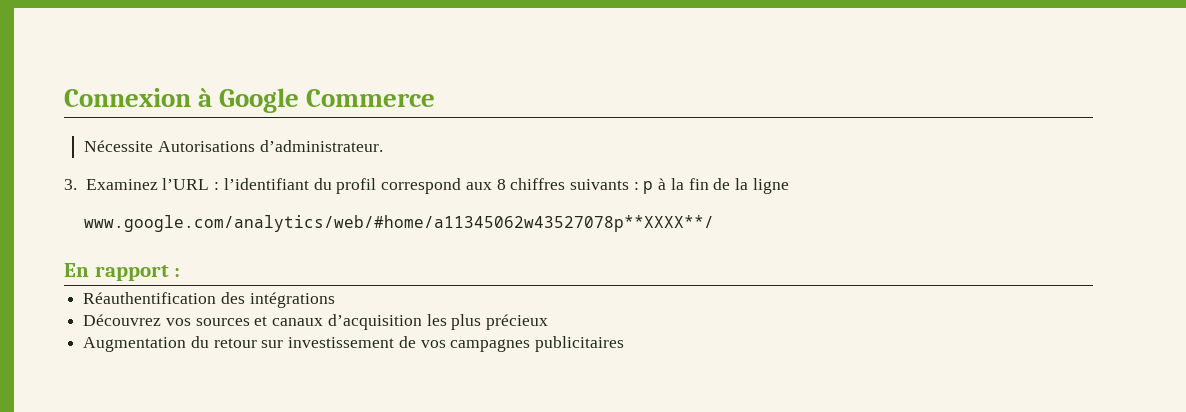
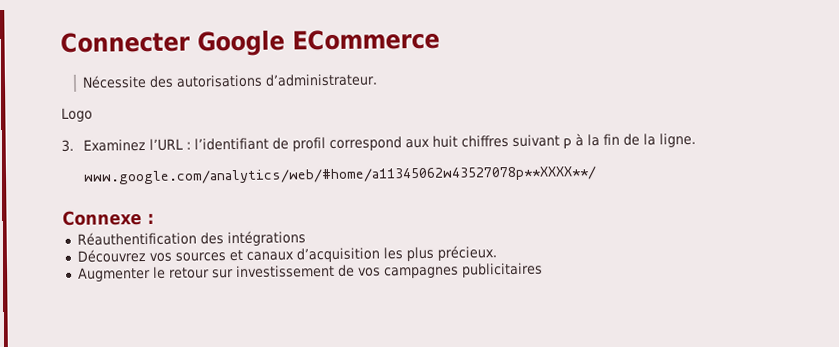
[64,88,436,113] Connexion à Google Commerce -> [60,28,440,57] Connecter Google ECommerce
[157,141,255,152] Autorisations -> [149,74,264,88] des autorisations
(383, 146) none -> [61,107,93,122] // Logo
[313,178,332,190] du -> [272,137,290,150] de
[496,178,639,190] 8 chiffres suivants : -> [432,134,561,148] huit chiffres suivant
[752,178,789,194] ligne -> [659,132,697,148] ligne.
[64,263,169,281] En rapport -> [62,210,142,226] Connexe
[486,314,549,330] [83,336,209,352] précieux // Augmentation du -> [436,245,497,261] [77,266,166,282] précieux. // Augmenter le

